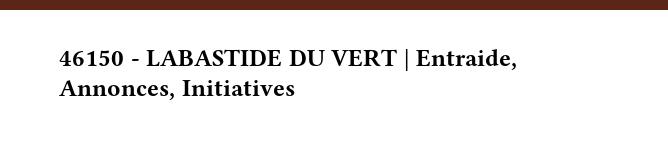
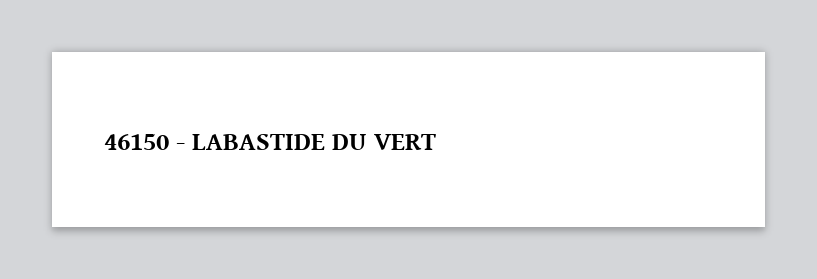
[404,49,517,71] [59,80,295,100] | Entraide, Annonces, Initiatives -> (436, 142) none

